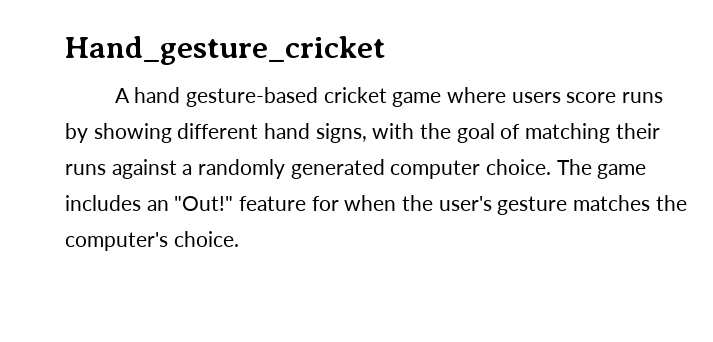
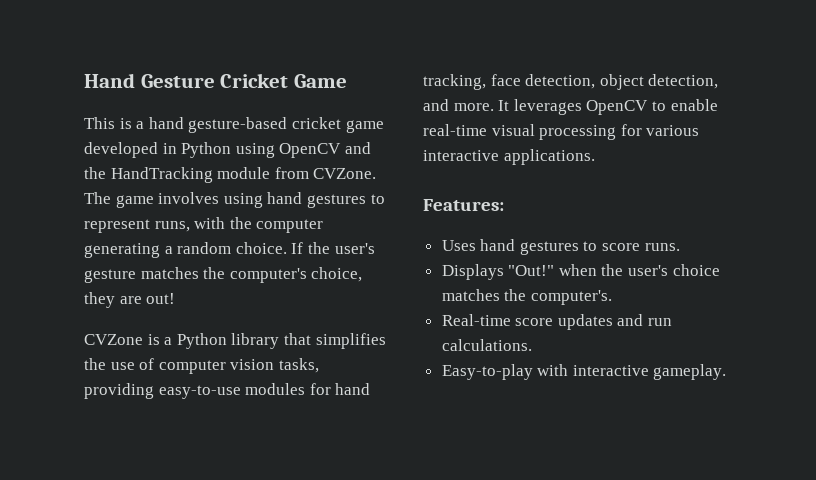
[65,36,385,65] [114,87,664,107] [65,123,660,143] [65,159,647,179] [65,195,397,211] Hand_gesture_cricket // A hand gesture-based cricket game where users score runs by showing different hand signs, with the goal of matching their runs against a randomly generated computer choice. The game includes an "Out!" feature for when -> [84,73,347,88] [84,117,384,133] [84,142,371,158] [84,167,377,183] [84,192,385,208] [84,217,324,233] [84,242,304,258] Hand Gesture Cricket Game // This is a hand gesture-based cricket game developed in Python using OpenCV and the HandTracking module from CVZone. The game involves using hand gestures to represent runs, with the computer generating a random choice. If
[173,231,239,247] choice. -> [311,267,363,282] [84,292,176,308] [84,333,386,349] [84,358,319,374] [84,383,371,399] [423,74,719,90] [423,99,718,115] [423,124,700,140] [423,149,595,165] [423,199,504,211] [441,239,680,255] [441,264,720,280] [441,289,612,305] [441,314,673,330] [441,339,532,351] [441,364,727,380] choice, they are out! // CVZone is a Python library that simplifies the use of computer vision tasks, providing easy-to-use modules for hand tracking, face detection, object detection, and more. It leverages OpenCV to enable real-time visual processing for various interactive applications. // Features: // Uses hand gestures to score runs. // Displays "Out!" when the user's choice matches the computer's. // Real-time score updates and run calculations. // Easy-to-play with interactive gameplay.

